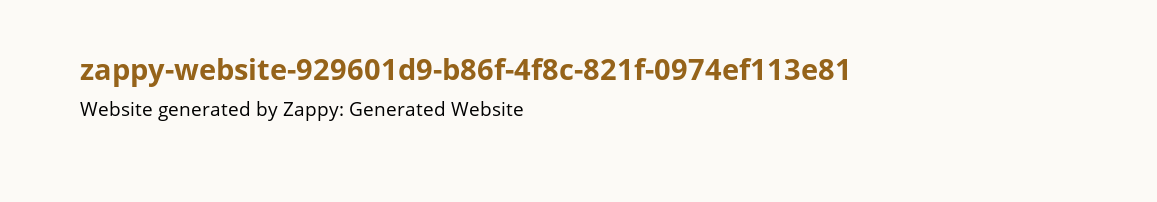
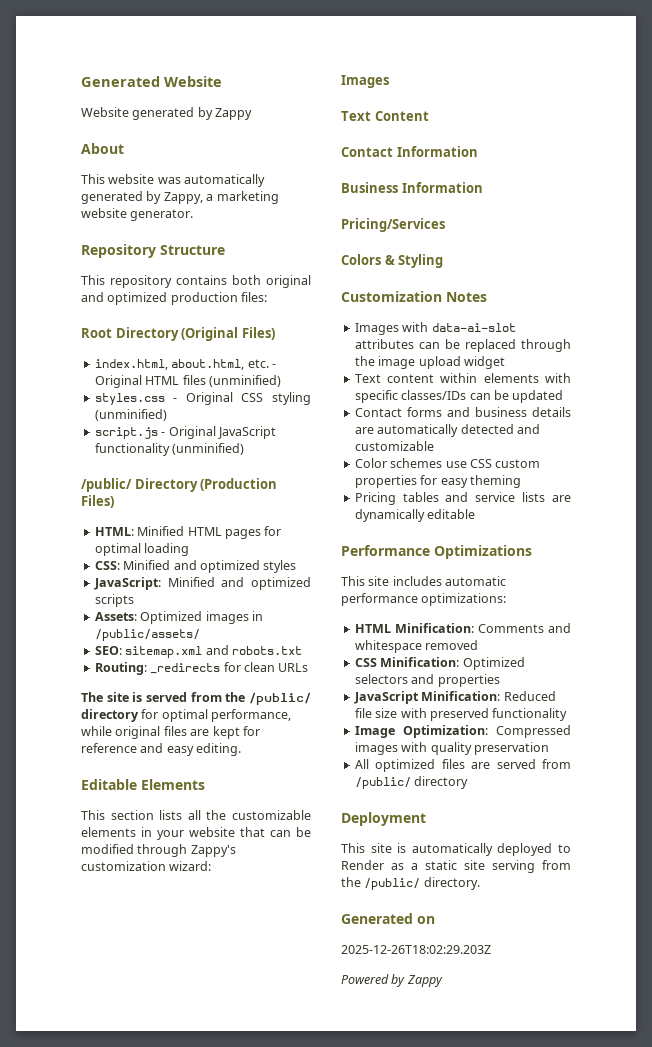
[80,58,852,87] zappy-website-929601d9-b86f-4f8c-821f-0974ef113e81 -> [81,76,222,87] Generated Website
[283,101,524,121] Zappy: Generated Website -> [215,108,253,120] [81,143,124,154] [81,174,266,187] [81,191,279,204] [81,208,194,221] [81,244,225,258] [81,275,311,288] [81,292,268,305] [81,327,275,341] [94,359,276,370] [94,375,281,388] [94,392,311,405] [94,409,167,421] [94,426,276,439] [94,443,245,456] [81,478,278,492] [81,495,114,508] [94,526,282,539] [94,543,190,556] [94,560,297,573] [93,577,311,590] [94,594,134,607] [94,611,263,624] [94,629,200,641] [94,645,302,658] [94,662,309,675] [81,692,311,705] [81,709,292,722] [81,726,260,739] [81,743,242,756] [81,779,205,790] [81,810,311,820] [81,827,311,840] [81,844,236,857] [81,861,212,871] [341,75,389,88] [341,111,429,121] [341,146,478,157] [341,182,483,193] [341,218,445,232] [341,254,444,268] [341,291,487,302] [354,322,516,335] [354,339,571,352] [354,356,505,369] [354,373,571,383] [354,390,564,403] [354,407,571,417] [354,424,540,437] [354,441,434,451] [354,458,541,468] [354,475,521,488] [354,492,571,505] [354,509,476,522] [341,545,532,559] [341,576,507,586] [341,593,507,606] [354,623,571,633] [354,640,479,653] [354,657,525,670] [354,674,500,687] [353,691,556,704] [354,708,568,721] [354,725,571,738] [354,742,549,755] [354,759,571,772] [354,776,469,789] [341,812,426,826] [341,843,571,856] [341,860,571,873] [341,877,480,890] [341,913,435,924] [341,945,491,954] [341,974,443,987] Zappy // About // This website was automatically generated by Zappy, a marketing website generator. // Repository Structure // This repository contains both original and optimized production files: // Root Directory (Original Files) // index.html, about.html, etc. - Original HTML files (unminified) // styles.css - Original CSS styling (unminified) // script.js - Original JavaScript functionality (unminified) // /public/ Directory (Production Files) // HTML: Minified HTML pages for optimal loading // CSS: Minified and optimized styles // JavaScript: Minified and optimized scripts // Assets: Optimized images in /public/assets/ // SEO: sitemap.xml and robots.txt // Routing: _redirects for clean URLs // The site is served from the /public/ directory for optimal performance, while original files are kept for reference and easy editing. // Editable Elements // This section lists all the customizable elements in your website that can be modified through Zappy's customization wizard: // Images // Text Content // Contact Information // Business Information // Pricing/Services // Colors & Styling // Customization Notes // Images with data-ai-slot attributes can be replaced through the image upload widget // Text content within elements with specific classes/IDs can be updated // Contact forms and business details are automatically detected and customizable // Color schemes use CSS custom properties for easy theming // Pricing tables and service lists are dynamically editable // Performance Optimizations // This site includes automatic performance optimizations: // HTML Minification: Comments and whitespace removed // CSS Minification: Optimized selectors and properties // JavaScript Minification: Reduced file size with preserved functionality // Image Optimization: Compressed images with quality preservation // All optimized files are served from /public/ directory // Deployment // This site is automatically deployed to Render as a static site serving from the /public/ directory. // Generated on // 2025-12-26T18:02:29.203Z // Powered by Zappy

